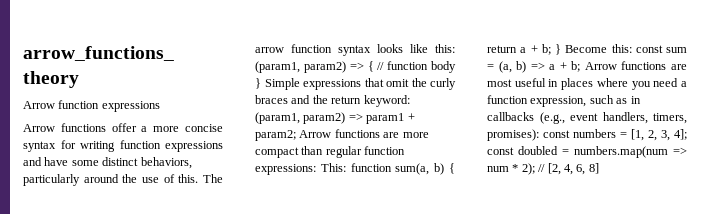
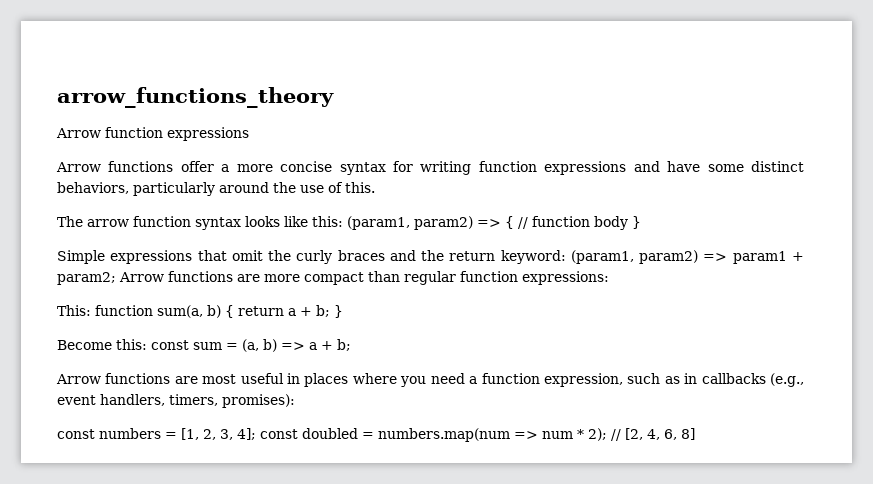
(199, 178) none -> (375, 187) //
(261, 83) none -> (641, 222) //
(316, 169) none -> (609, 278) //
(561, 49) none -> (343, 311) //
(581, 66) none -> (351, 345) //
(539, 135) none -> (295, 401) //

